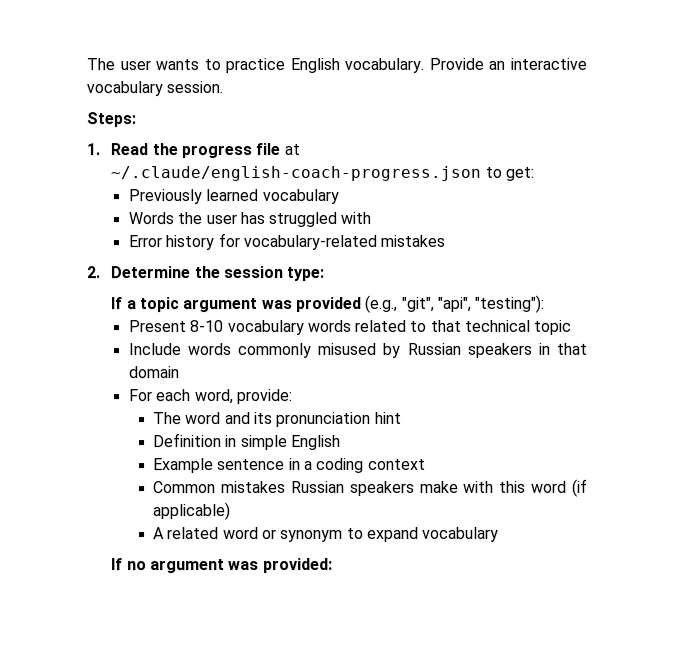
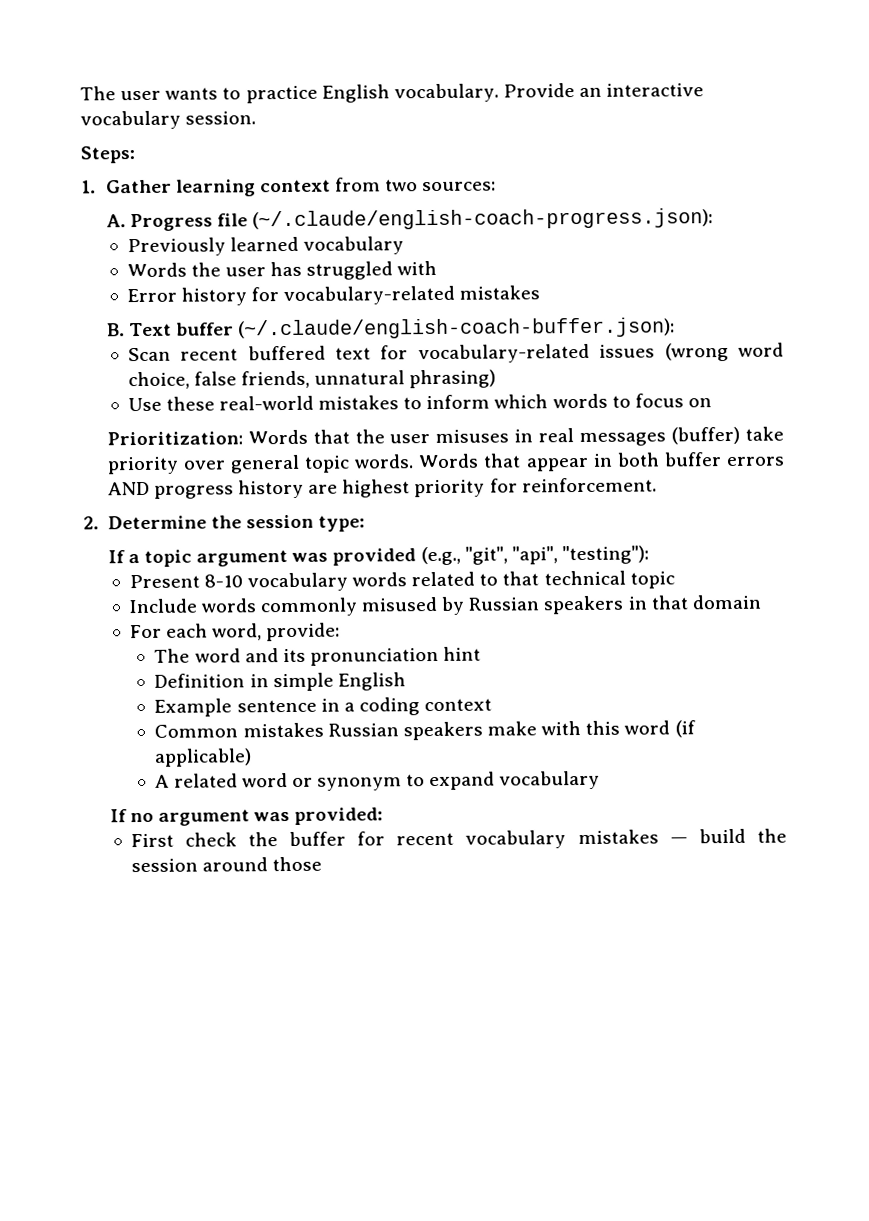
[110,143,300,159] [110,165,534,182] Read the progress file at ~/.claude/english-coach-progress.json to get: -> [105,177,497,197] [105,208,714,232] Gather learning context from two sources: // A. Progress file (~/.claude/english-coach-progress.json):
(446, 240) none -> [106,317,676,340] [127,342,785,364] [127,369,497,390] [127,393,712,412] [106,426,784,447] [106,452,785,475] [107,477,657,499] // B. Text buffer (~/.claude/english-coach-buffer.json): // Scan recent buffered text for vocabulary-related issues (wrong word choice, false friends, unnatural phrasing) // Use these real-world mistakes to inform which words to focus on // Prioritization: Words that the user misuses in real messages (buffer) take priority over general topic words. Words that appear in both buffer errors AND progress history are highest priority for reinforcement.
(333, 566) none -> [130,828,788,849] [130,856,322,873] // First check the buffer for recent vocabulary mistakes — build the session around those

